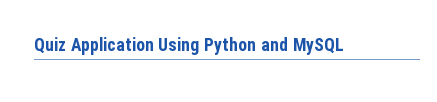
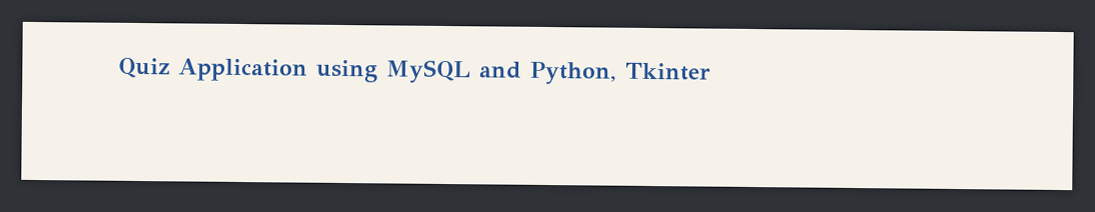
[158,37,344,55] Using Python and MySQL -> [316,59,711,85] using MySQL and Python, Tkinter

